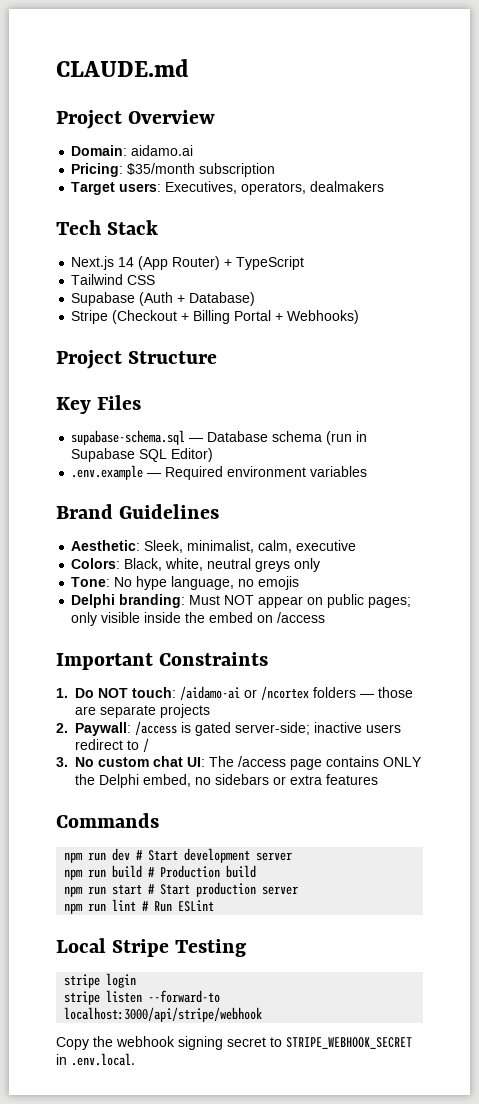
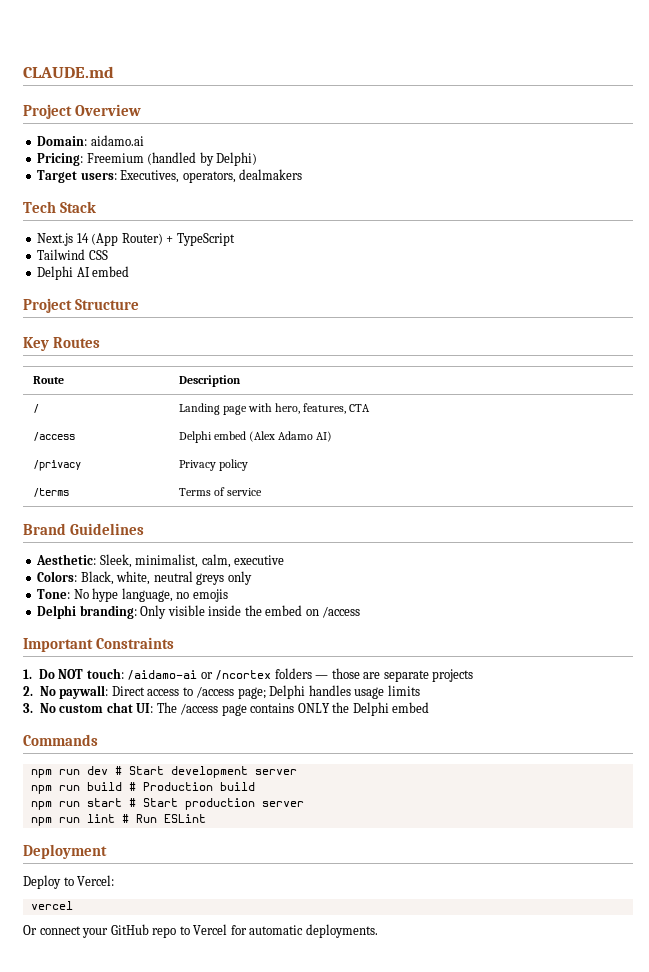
[127,163,276,177] $35/month subscription -> [86,152,258,166] Freemium (handled by Delphi)
[71,292,256,306] [71,310,360,324] [56,350,218,369] [56,395,142,414] [71,430,368,445] [71,448,214,462] [71,465,368,480] Supabase (Auth + Database) // Stripe (Checkout + Billing Portal + Webhooks) // Project Structure // Key Files // supabase-schema.sql — Database schema (run in Supabase SQL Editor) // .env.example — Required environment variables -> [37,266,130,280] [23,298,140,313] [23,337,101,351] [32,376,64,384] [178,375,241,387] [32,404,39,413] [178,403,371,415] [32,432,75,441] [178,431,333,443] [32,460,81,471] [178,459,248,471] [32,488,69,497] [178,487,262,496] Delphi AI embed // Project Structure // Key Routes // Route | Description // / | Landing page with hero, features, CTA // /access | Delphi embed (Alex Adamo AI) // /privacy | Privacy policy // /terms | Terms of service
[189,594,412,608] [71,612,98,626] Must NOT appear on public pages; only -> [140,605,167,619] Only
[75,721,401,736] [75,738,149,752] Paywall: /access is gated server-side; inactive users redirect to / -> [39,685,420,699] No paywall: Direct access to /access page; Delphi handles usage limits
[143,774,378,787] embed, no sidebars or extra features -> [392,702,430,713] embed
[56,938,247,957] [64,973,137,988] [64,990,221,1005] [64,1007,263,1022] [56,1036,412,1050] [56,1053,135,1066] Local Stripe Testing // stripe login // stripe listen --forward-to localhost:3000/api/stripe/webhook // Copy the webhook signing secret to STRIPE_WEBHOOK_SECRET in .env.local. -> [23,844,107,859] [23,875,115,889] [30,901,73,910] [23,924,378,938] Deployment // Deploy to Vercel: // vercel // Or connect your GitHub repo to Vercel for automatic deployments.

